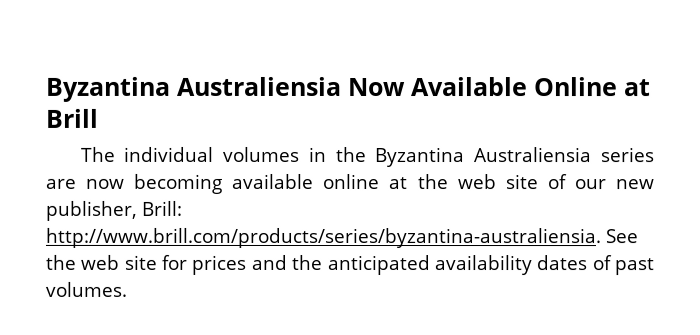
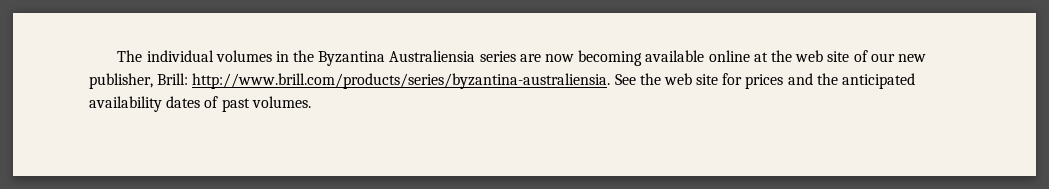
[46,76,651,102] [46,108,99,128] Byzantina Australiensia Now Available Online at Brill // -> (117, 56) none

